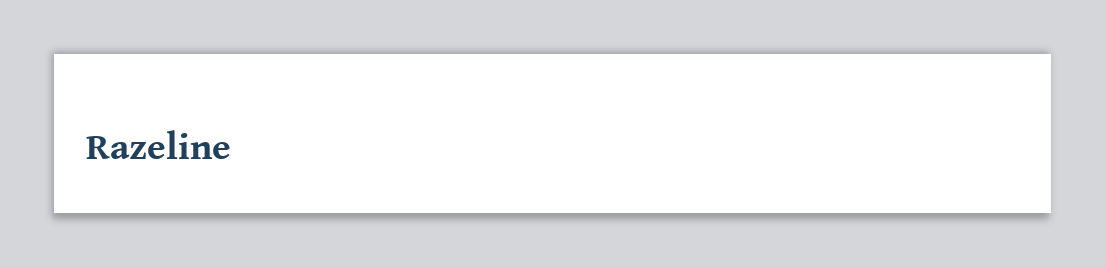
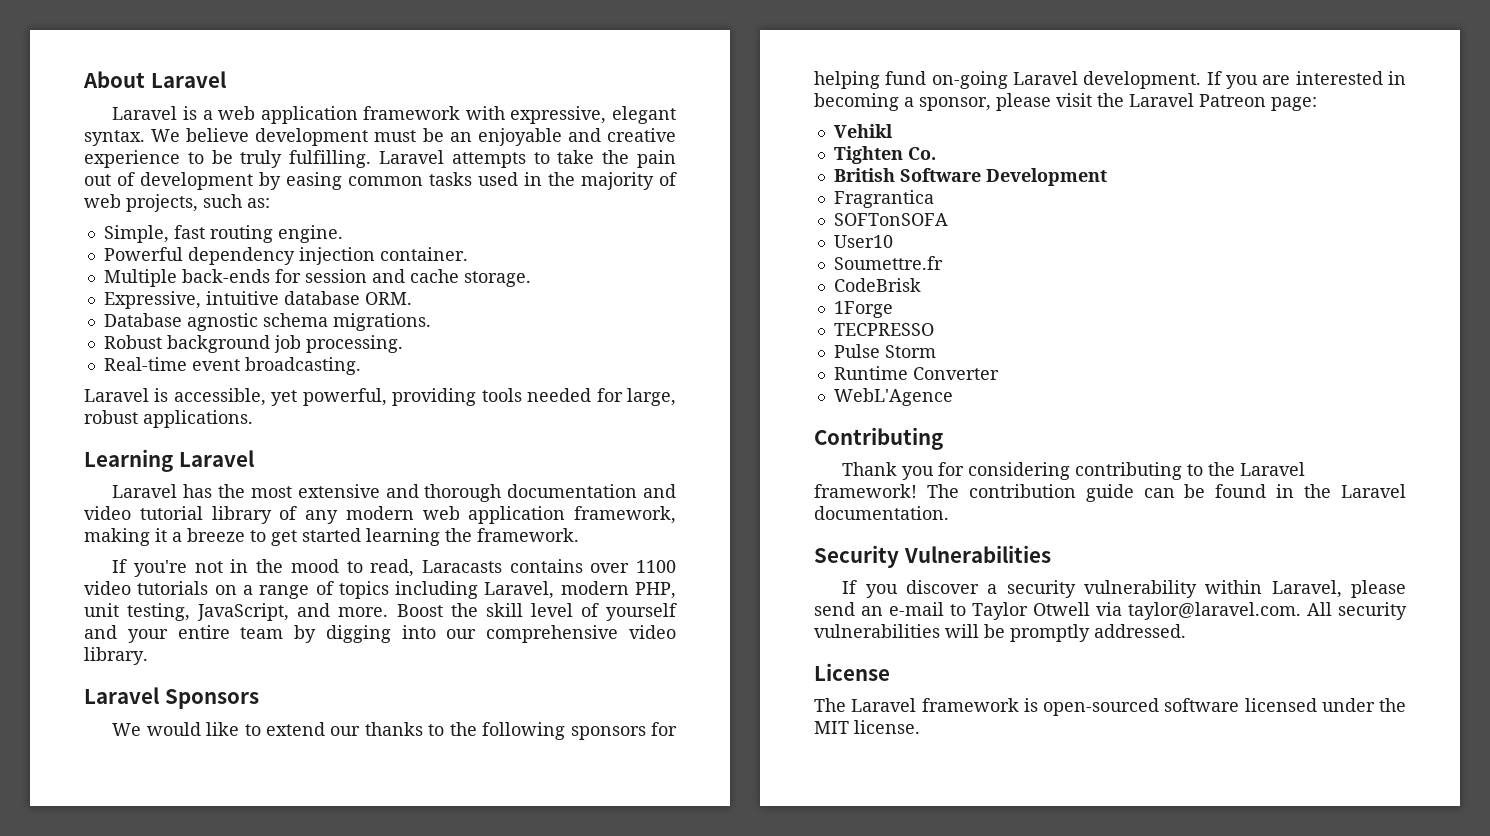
[86,130,231,159] Razeline -> [83,71,226,88] [112,106,677,124] [84,128,676,146] [84,150,676,168] [84,172,677,190] [84,194,270,212] [103,225,343,243] [103,247,468,265] [103,269,531,287] [103,291,412,309] [103,313,431,331] [103,335,403,353] [103,357,361,375] [84,388,677,406] [84,410,253,428] [84,449,254,472] [112,484,677,502] [84,506,676,524] [84,528,579,546] [112,559,676,577] [84,581,676,599] [84,603,678,621] [84,625,676,643] [84,647,148,665] [84,687,259,709] [112,722,678,740] [814,71,1406,89] [814,93,1317,111] [833,124,893,138] [833,146,936,164] [833,168,1107,186] [833,190,934,208] [833,213,948,226] [833,235,893,248] [833,256,943,270] [833,278,921,292] [833,301,893,318] [833,323,934,336] [833,344,936,358] [833,366,999,380] [833,388,953,406] [814,427,943,450] [842,462,1306,480] [814,484,1407,502] [814,506,949,520] [814,545,1051,568] [842,580,1406,598] [814,602,1407,620] [814,624,1186,642] [814,663,890,681] [814,698,1406,716] [814,720,920,734] About Laravel // Laravel is a web application framework with expressive, elegant syntax. We believe development must be an enjoyable and creative experience to be truly fulfilling. Laravel attempts to take the pain out of development by easing common tasks used in the majority of web projects, such as: // Simple, fast routing engine. // Powerful dependency injection container. // Multiple back-ends for session and cache storage. // Expressive, intuitive database ORM. // Database agnostic schema migrations. // Robust background job processing. // Real-time event broadcasting. // Laravel is accessible, yet powerful, providing tools needed for large, robust applications. // Learning Laravel // Laravel has the most extensive and thorough documentation and video tutorial library of any modern web application framework, making it a breeze to get started learning the framework. // If you're not in the mood to read, Laracasts contains over 1100 video tutorials on a range of topics including Laravel, modern PHP, unit testing, JavaScript, and more. Boost the skill level of yourself and your entire team by digging into our comprehensive video library. // Laravel Sponsors // We would like to extend our thanks to the following sponsors for helping fund on-going Laravel development. If you are interested in becoming a sponsor, please visit the Laravel Patreon page: // Vehikl // Tighten Co. // British Software Development // Fragrantica // SOFTonSOFA // User10 // Soumettre.fr // CodeBrisk // 1Forge // TECPRESSO // Pulse Storm // Runtime Converter // WebL'Agence // Contributing // Thank you for considering contributing to the Laravel framework! The contribution guide can be found in the Laravel documentation. // Security Vulnerabilities // If you discover a security vulnerability within Laravel, please send an e-mail to Taylor Otwell via taylor@laravel.com. All security vulnerabilities will be promptly addressed. // License // The Laravel framework is open-sourced software licensed under the MIT license.

